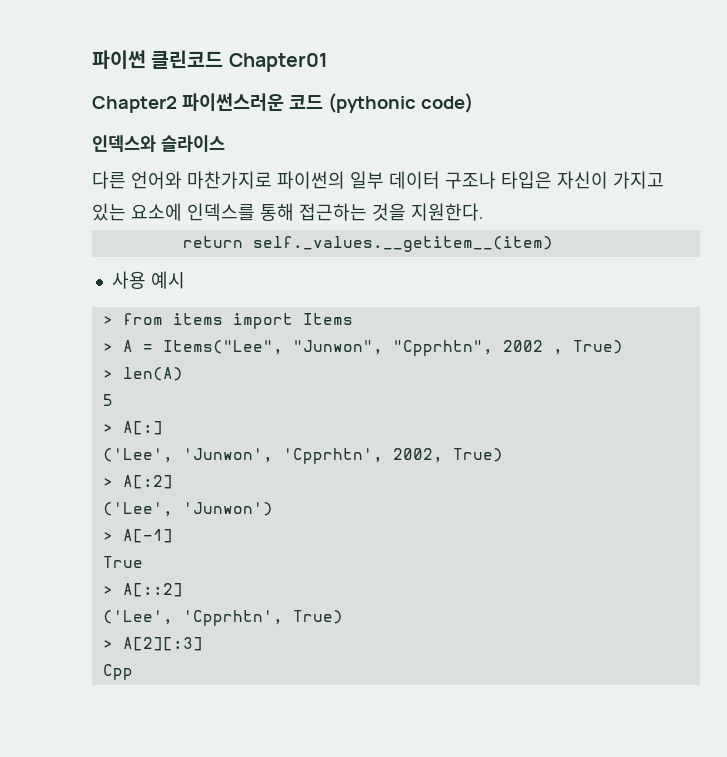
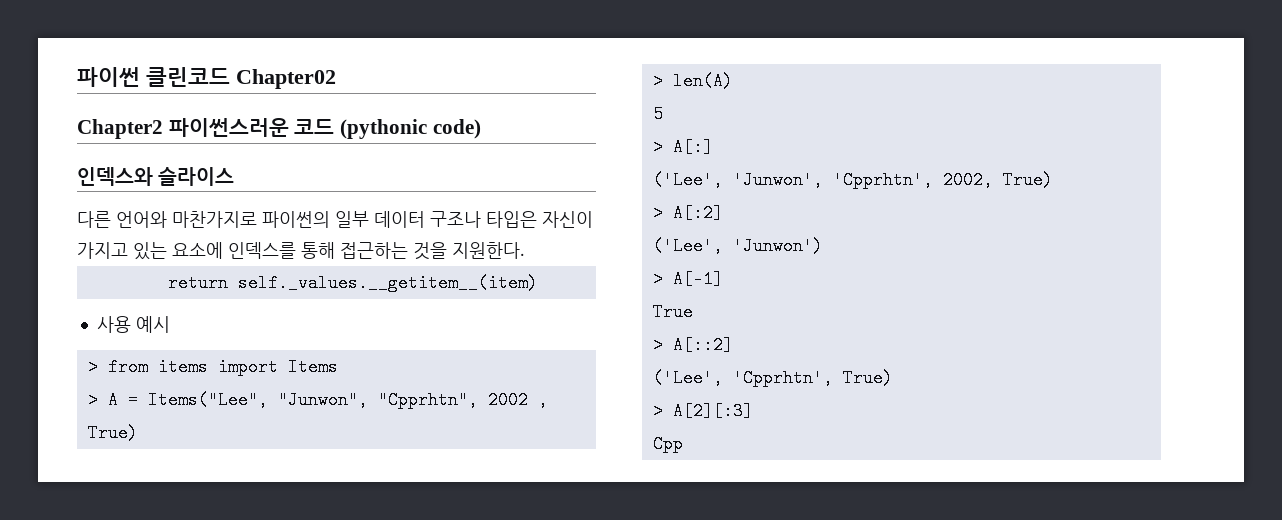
[228,53,328,72] Chapter01 -> [236,69,336,89] Chapter02

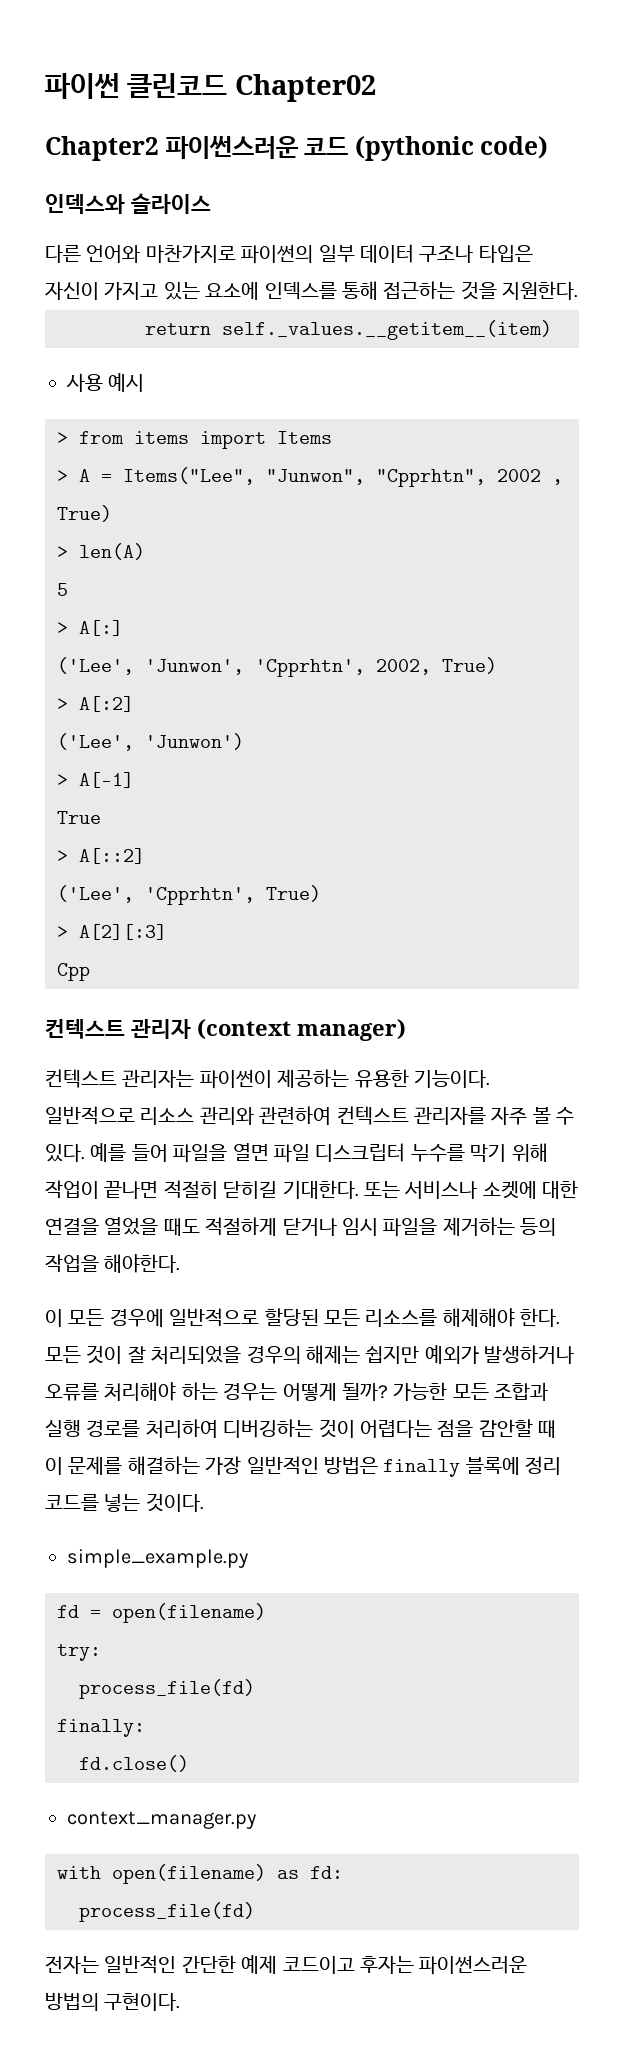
(683, 444) none -> [45,1019,406,1041] [45,1069,490,1089] [45,1106,575,1125] [45,1143,548,1163] [45,1180,579,1199] [45,1217,557,1237] [45,1254,181,1273] [45,1308,561,1327] [45,1345,575,1364] [45,1382,549,1401] [45,1419,557,1438] [45,1456,562,1477] [45,1493,204,1512] [67,1549,248,1568] [57,1603,266,1623] [57,1644,101,1661] [79,1679,255,1699] [57,1719,145,1737] [79,1755,189,1772] [67,1811,256,1829] [57,1864,343,1884] [79,1902,255,1922] [45,1955,528,1975] [45,1992,181,2011] // 컨텍스트 관리자 (context manager) // 컨텍스트 관리자는 파이썬이 제공하는 유용한 기능이다. 일반적으로 리소스 관리와 관련하여 컨텍스트 관리자를 자주 볼 수 있다. 예를 들어 파일을 열면 파일 디스크립터 누수를 막기 위해 작업이 끝나면 적절히 닫히길 기대한다. 또는 서비스나 소켓에 대한 연결을 열었을 때도 적절하게 닫거나 임시 파일을 제거하는 등의 작업을 해야한다. // 이 모든 경우에 일반적으로 할당된 모든 리소스를 해제해야 한다. 모든 것이 잘 처리되었을 경우의 해제는 쉽지만 예외가 발생하거나 오류를 처리해야 하는 경우는 어떻게 될까? 가능한 모든 조합과 실행 경로를 처리하여 디버깅하는 것이 어렵다는 점을 감안할 때 이 문제를 해결하는 가장 일반적인 방법은 finally 블록에 정리 코드를 넣는 것이다. // simple_example.py // fd = open(filename) // try: // process_file(fd) // finally: // fd.close() // context_manager.py // with open(filename) as fd: // process_file(fd) // 전자는 일반적인 간단한 예제 코드이고 후자는 파이썬스러운 방법의 구현이다.

